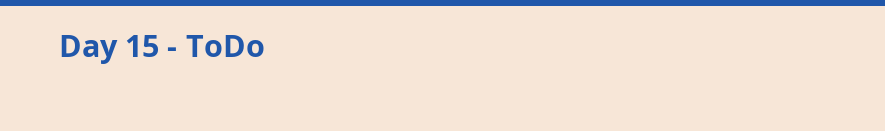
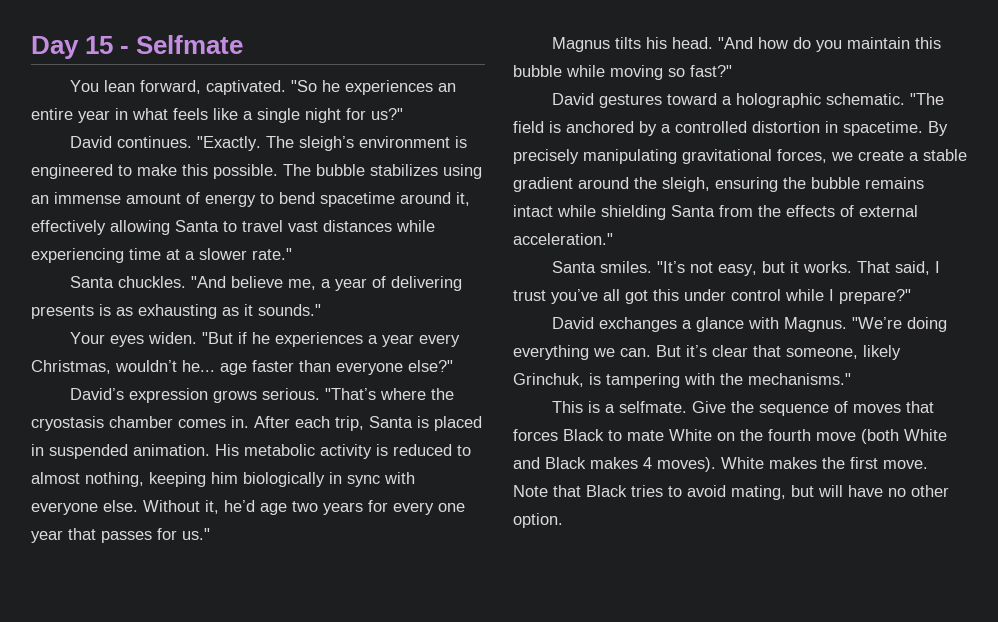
[185,35,265,57] ToDo -> [136,35,244,54] [70,80,457,95] [31,108,403,123] [70,136,468,151] [31,164,482,179] [31,192,470,207] [31,220,435,235] [31,248,292,263] [70,276,463,291] [31,304,321,319] [70,332,461,347] [31,360,453,375] [70,388,455,403] [31,416,482,431] [31,444,471,459] [31,472,415,487] [31,500,465,515] [31,528,210,543] [552,37,942,52] [513,65,732,80] [552,93,945,108] [513,121,948,136] [513,149,967,164] [513,177,924,192] [513,205,918,220] [513,233,613,245] [552,261,941,276] [513,289,911,304] [552,317,948,332] [513,345,901,360] [513,373,851,388] [552,401,935,416] [513,429,947,444] [513,457,928,472] [513,485,949,500] [513,513,563,528] Selfmate // You lean forward, captivated. "So he experiences an entire year in what feels like a single night for us?" // David continues. "Exactly. The sleigh’s environment is engineered to make this possible. The bubble stabilizes using an immense amount of energy to bend spacetime around it, effectively allowing Santa to travel vast distances while experiencing time at a slower rate." // Santa chuckles. "And believe me, a year of delivering presents is as exhausting as it sounds." // Your eyes widen. "But if he experiences a year every Christmas, wouldn’t he... age faster than everyone else?" // David’s expression grows serious. "That’s where the cryostasis chamber comes in. After each trip, Santa is placed in suspended animation. His metabolic activity is reduced to almost nothing, keeping him biologically in sync with everyone else. Without it, he’d age two years for every one year that passes for us." // Magnus tilts his head. "And how do you maintain this bubble while moving so fast?" // David gestures toward a holographic schematic. "The field is anchored by a controlled distortion in spacetime. By precisely manipulating gravitational forces, we create a stable gradient around the sleigh, ensuring the bubble remains intact while shielding Santa from the effects of external acceleration." // Santa smiles. "It’s not easy, but it works. That said, I trust you’ve all got this under control while I prepare?" // David exchanges a glance with Magnus. "We’re doing everything we can. But it’s clear that someone, likely Grinchuk, is tampering with the mechanisms." // This is a selfmate. Give the sequence of moves that forces Black to mate White on the fourth move (both White and Black makes 4 moves). White makes the first move. Note that Black tries to avoid mating, but will have no other option.

